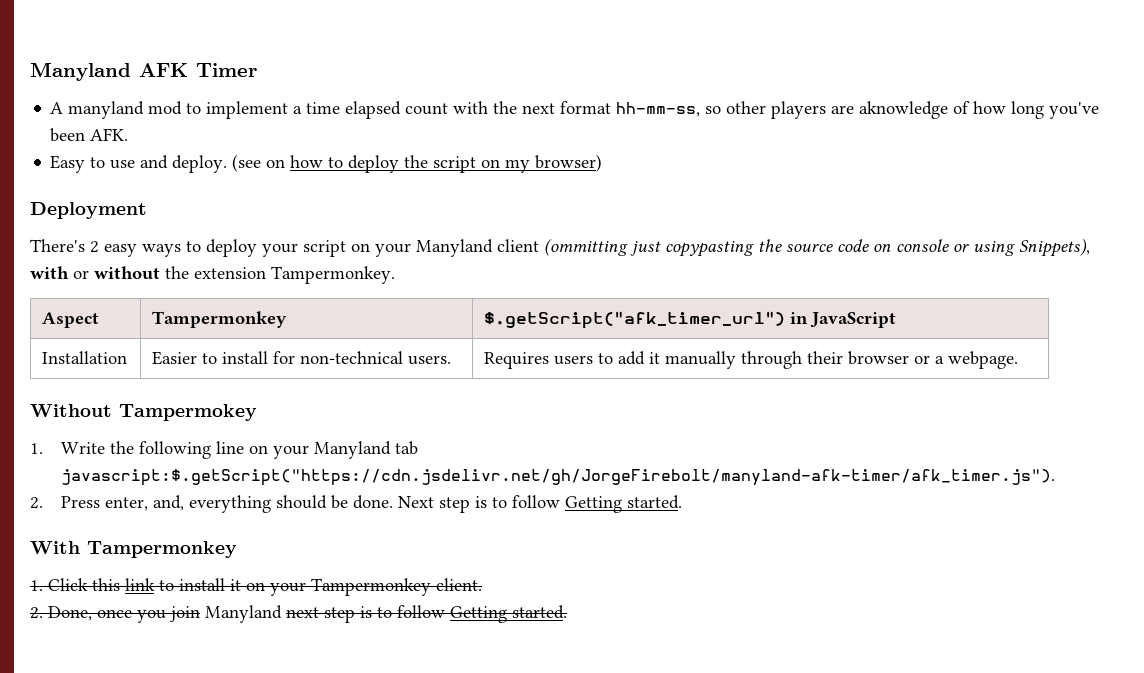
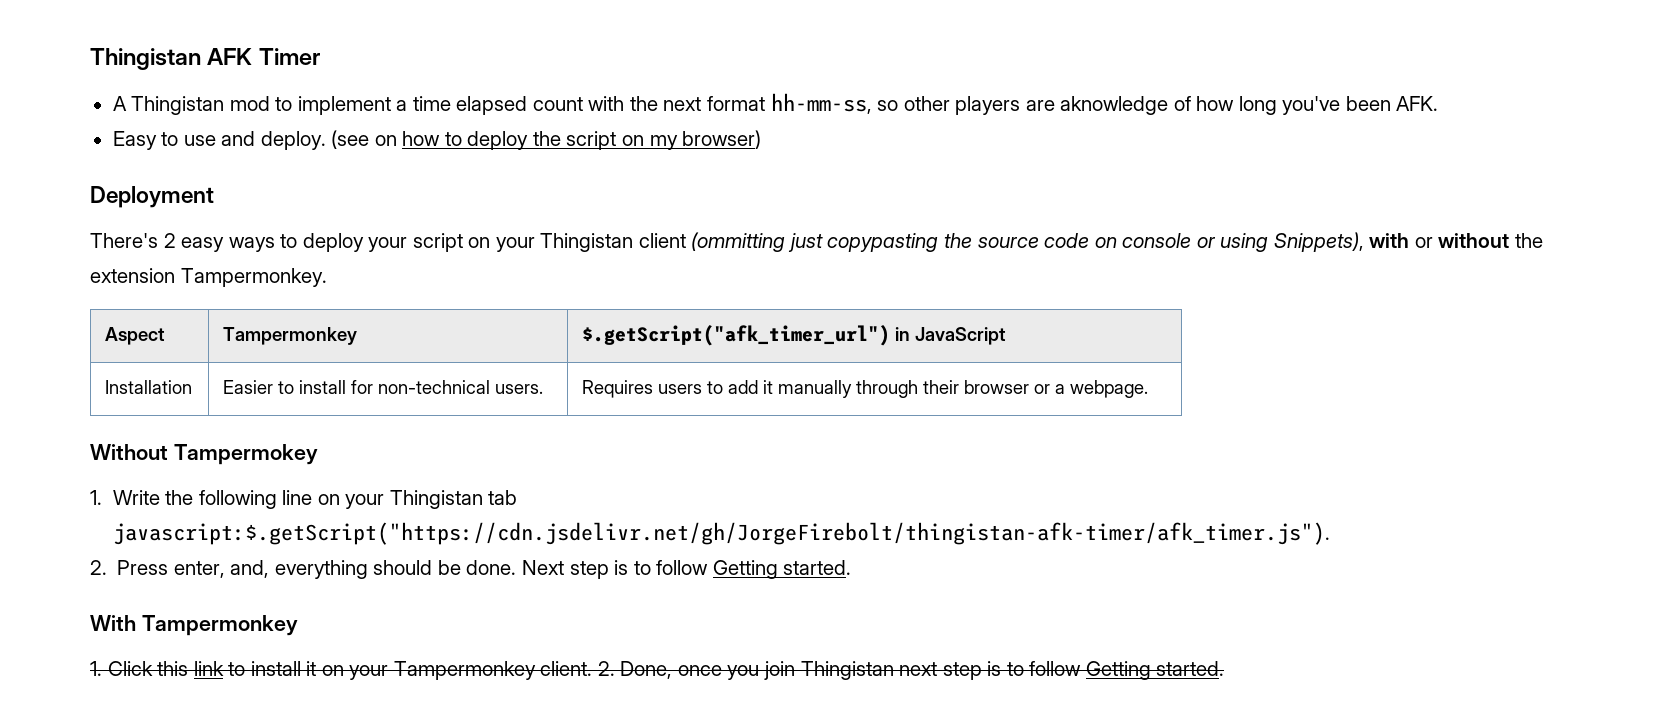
[30,62,131,81] Manyland -> [90,48,201,70] Thingistan
[68,101,145,119] manyland -> [131,96,225,115] Thingistan
[416,239,493,257] Manyland -> [540,233,634,252] Thingistan
[314,441,419,459] [61,469,1056,486] Manyland tab javascript:$.getScript("https://cdn.jsdelivr.net/gh/JorgeFirebolt/manyland-afk-timer/afk_timer.js"). -> [389,490,518,509] [112,522,1330,545] Thingistan tab javascript:$.getScript("https://cdn.jsdelivr.net/gh/JorgeFirebolt/thingistan-afk-timer/afk_timer.js").
(482, 584) // -> (593, 668) none
[205,605,282,623] Manyland -> [800,661,894,680] Thingistan

